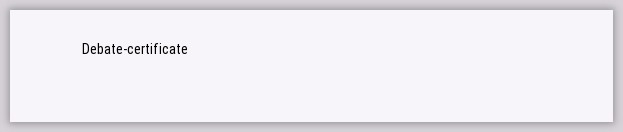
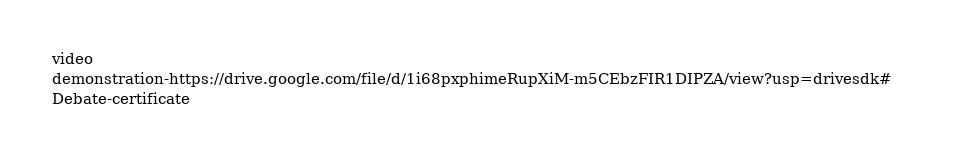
(82, 48) none -> [51,52,93,64] [52,72,892,87] video demonstration-https://drive.google.com/file/d/1i68pxphimeRupXiM-m5CEbzFIR1DIPZA/view?usp=drivesdk#

